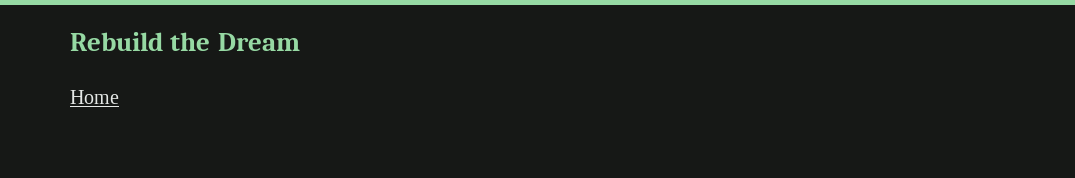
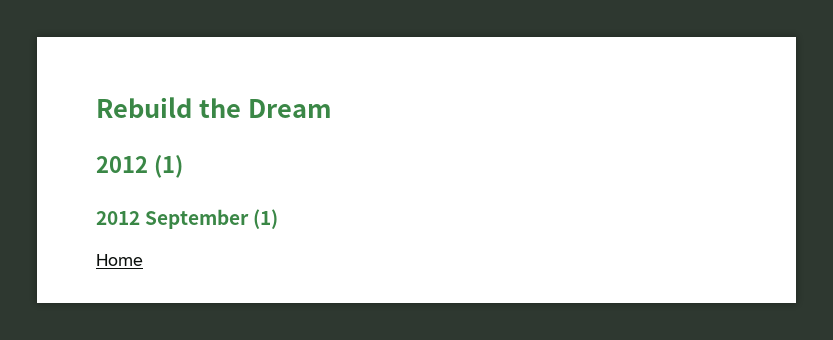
(300, 42) none -> [96,155,183,178] [96,209,279,229] // 2012 (1) // 2012 September (1)

